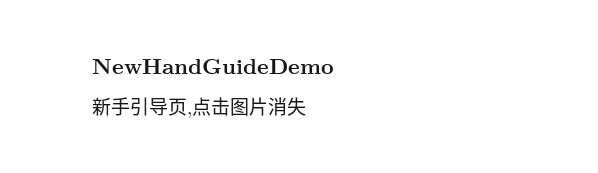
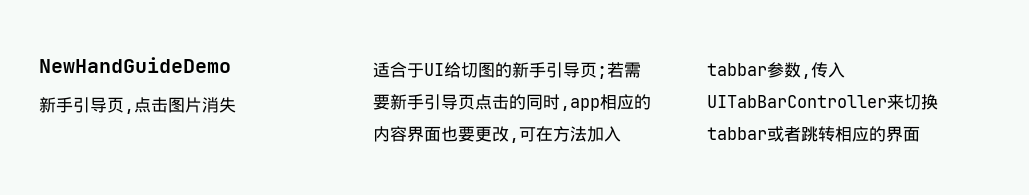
(306, 106) none -> [373,62,641,79] [373,94,651,111] [373,126,621,143] [707,62,845,79] [707,94,938,110] [707,126,920,142] // 适合于UI给切图的新手引导页;若需要新手引导页点击的同时,app相应的内容界面也要更改,可在方法加入tabbar参数,传入UITabBarController来切换tabbar或者跳转相应的界面

